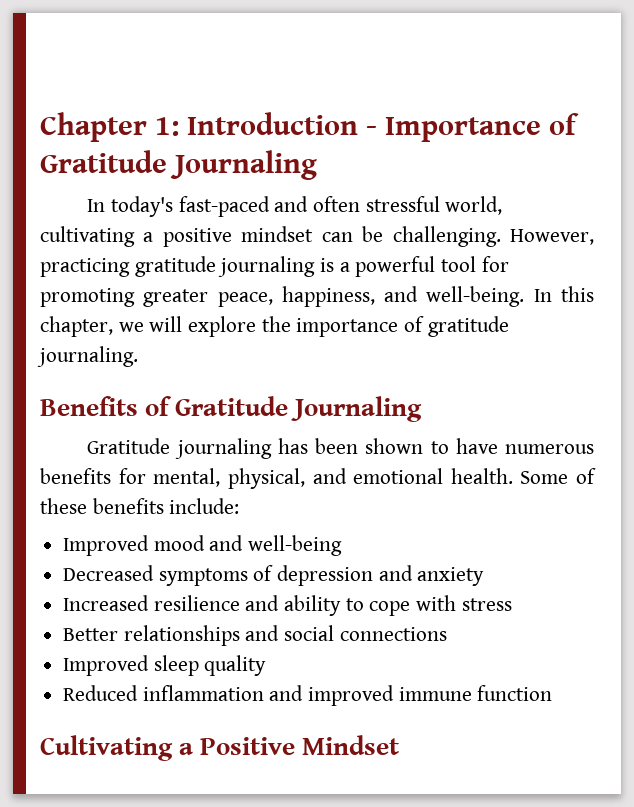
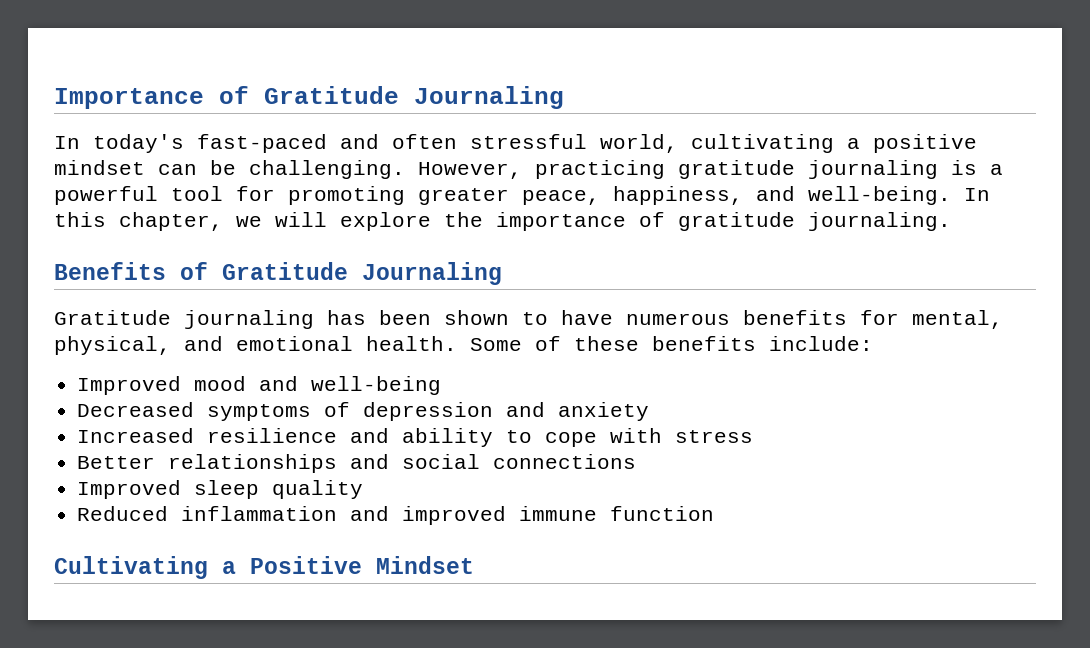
[40,112,377,142] Chapter 1: Introduction - -> (54, 98) none

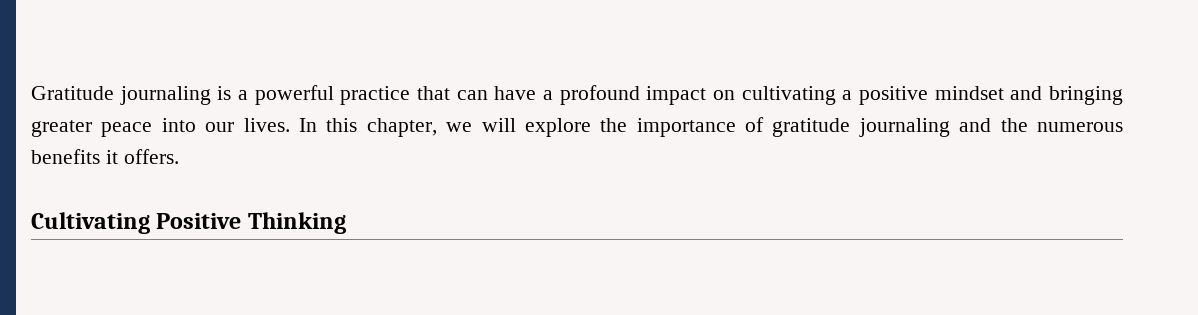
[54,86,564,109] [54,134,977,153] [54,160,1003,179] [54,186,951,205] Importance of Gratitude Journaling // In today's fast-paced and often stressful world, cultivating a positive mindset can be challenging. However, practicing gratitude journaling is a powerful tool for promoting greater peace, happiness, and well-being. -> [31,85,1123,105] [31,118,290,137] Gratitude journaling is a powerful practice that can have a profound impact on cultivating a positive mindset and bringing greater peace into our lives.
[808,212,951,231] [54,262,502,285] [54,310,1003,329] [54,336,873,355] [77,376,442,395] [77,402,650,421] [77,428,754,447] [77,454,637,473] [77,480,364,499] [77,506,715,525] [54,556,474,579] journaling. // Benefits of Gratitude Journaling // Gratitude journaling has been shown to have numerous benefits for mental, physical, and emotional health. Some of these benefits include: // Improved mood and well-being // Decreased symptoms of depression and anxiety // Increased resilience and ability to cope with stress // Better relationships and social connections // Improved sleep quality // Reduced inflammation and improved immune function // Cultivating a Positive Mindset -> [858,118,1124,137] [31,149,179,164] [31,212,346,234] journaling and the numerous benefits it offers. // Cultivating Positive Thinking

